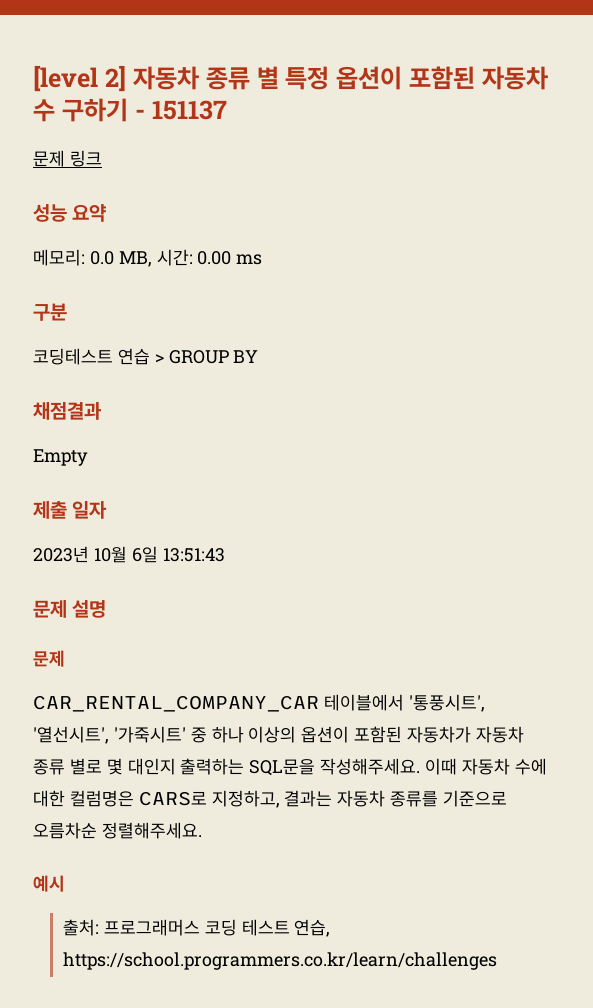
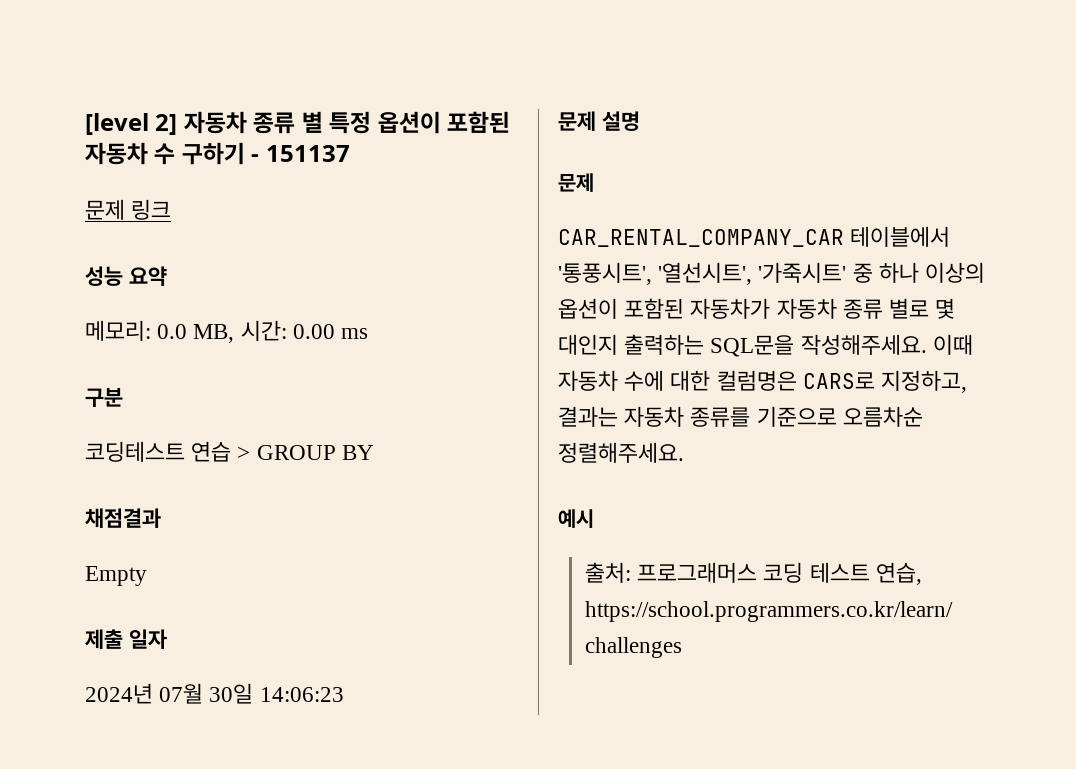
[33,546,225,563] 2023년 10월 6일 13:51:43 -> [85,683,344,704] 2024년 07월 30일 14:06:23

